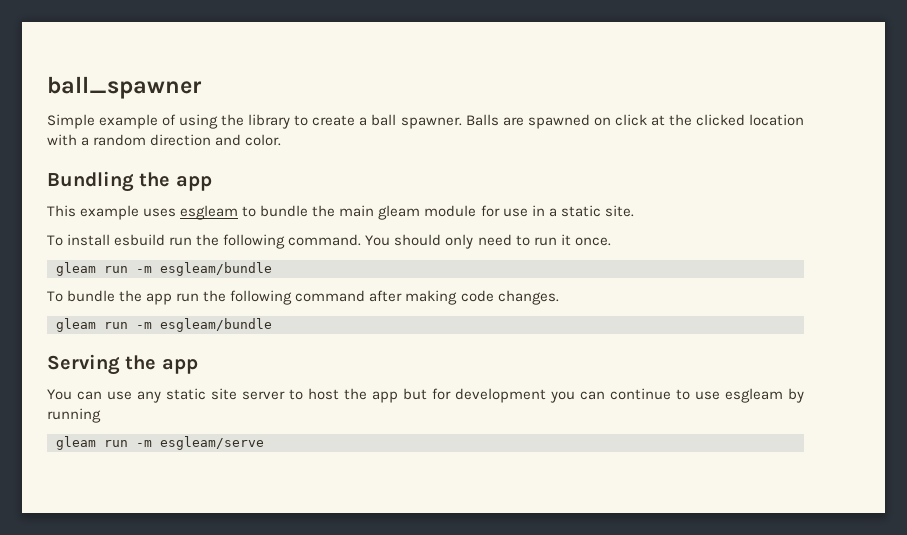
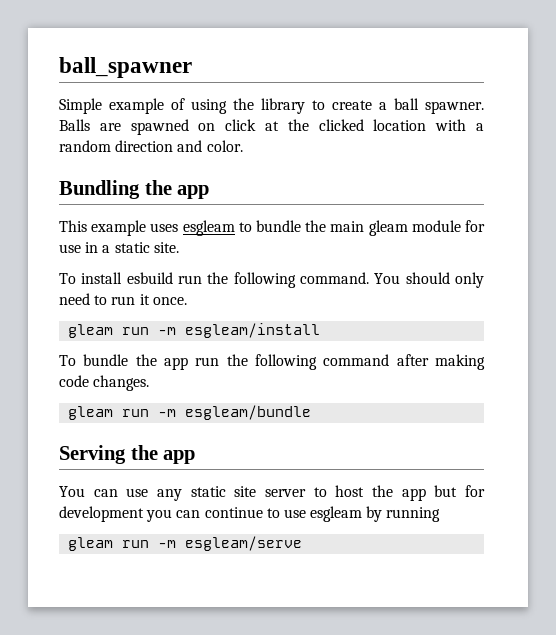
[160,262,272,276] esgleam/bundle -> [185,323,321,338] esgleam/install

